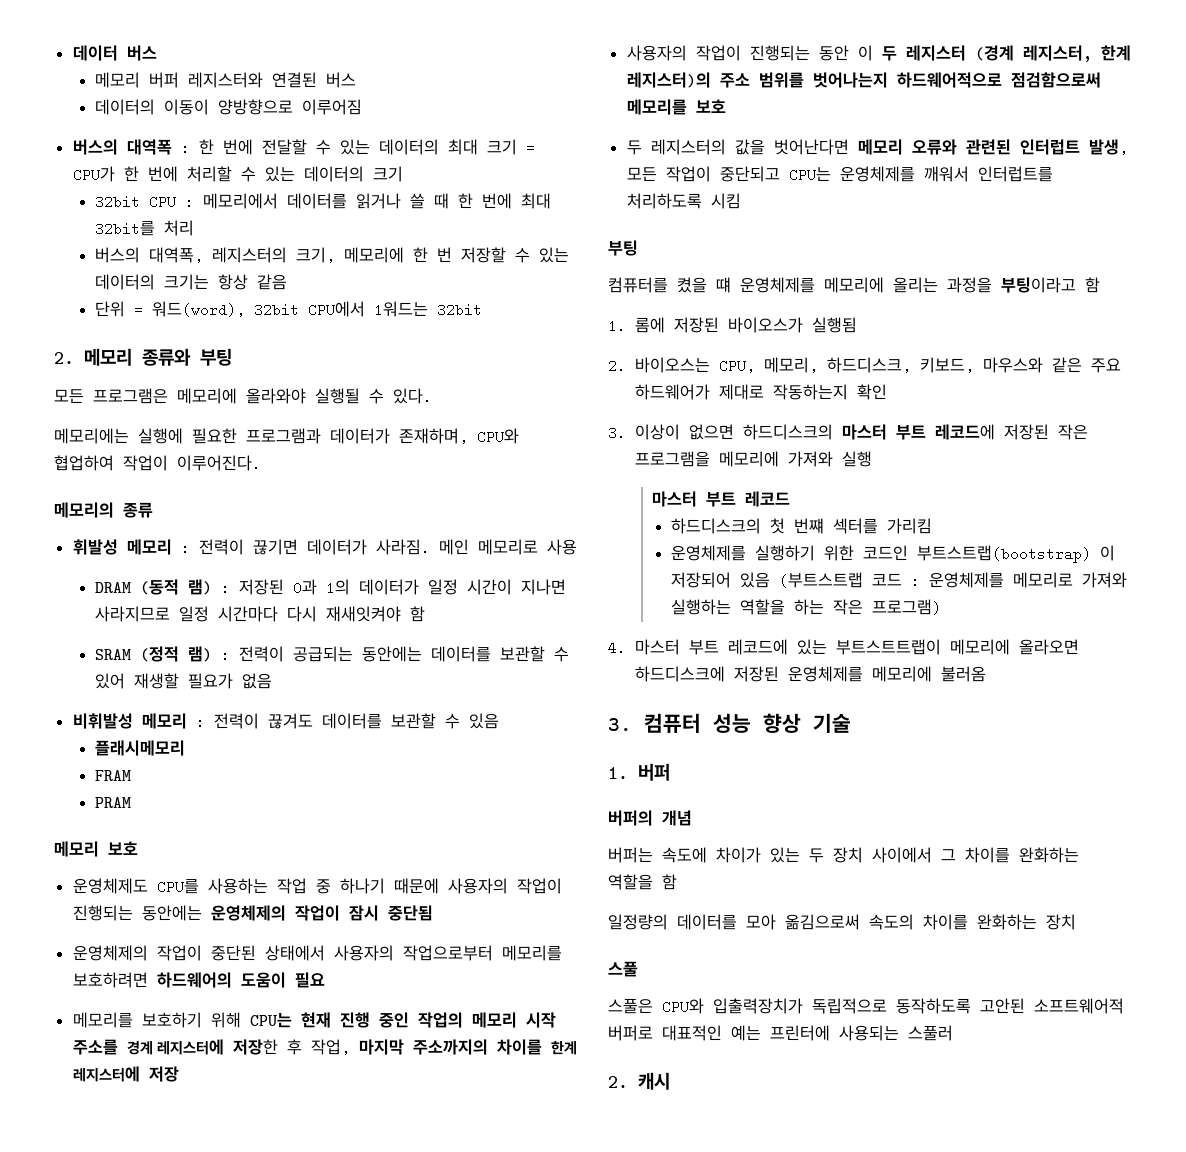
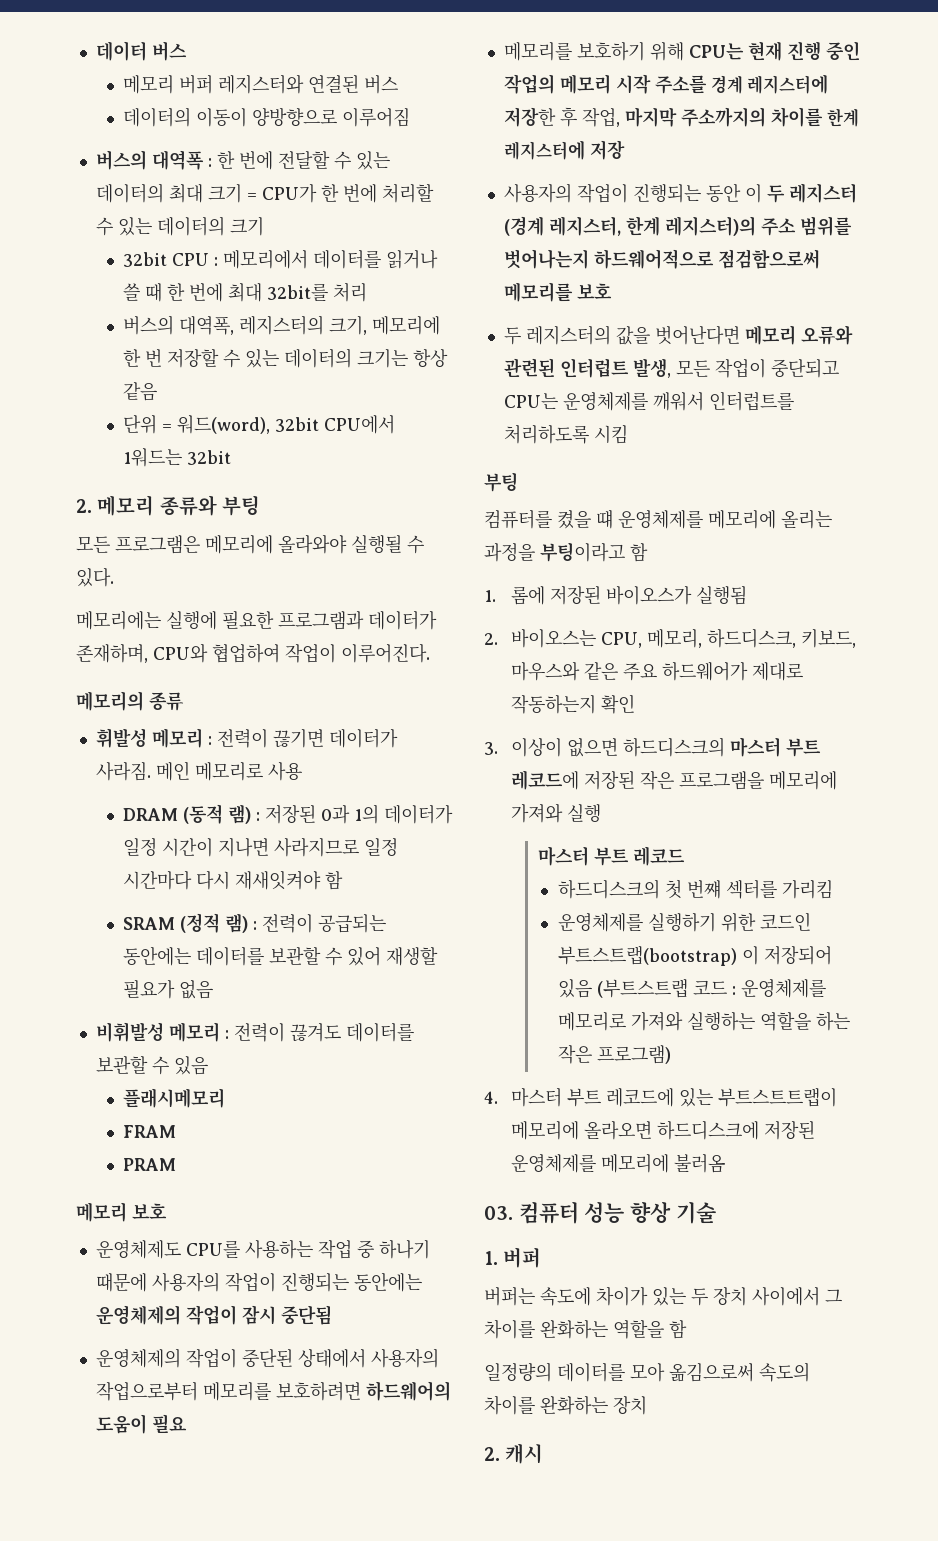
[608,718,632,731] 3. -> [484,1206,513,1220] 03.
[608,810,692,826] // 버퍼의 개념 -> (542, 1257) none
[608,961,638,977] [608,998,1124,1014] [608,1025,953,1041] // 스풀 // 스풀은 CPU와 입출력장치가 독립적으로 동작하도록 고안된 소프트웨어적 버퍼로 대표적인 예는 프린터에 사용되는 스풀러 -> (647, 1405) none

